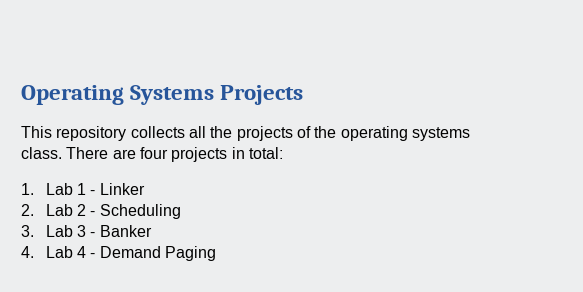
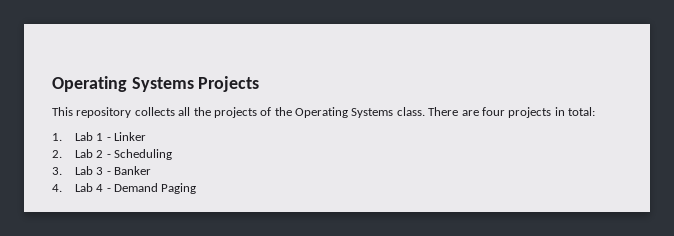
[340,126,470,141] operating systems -> [295,107,394,118] Operating Systems

